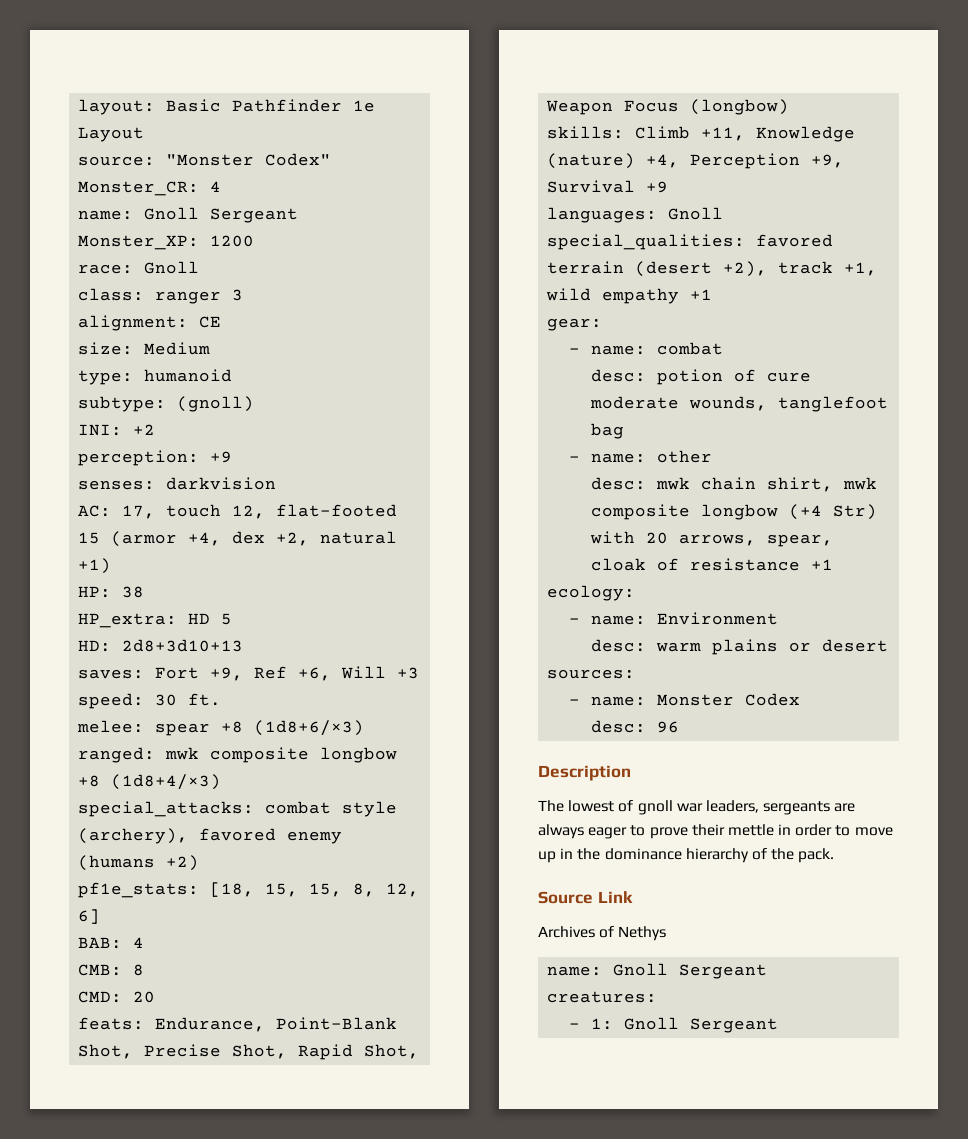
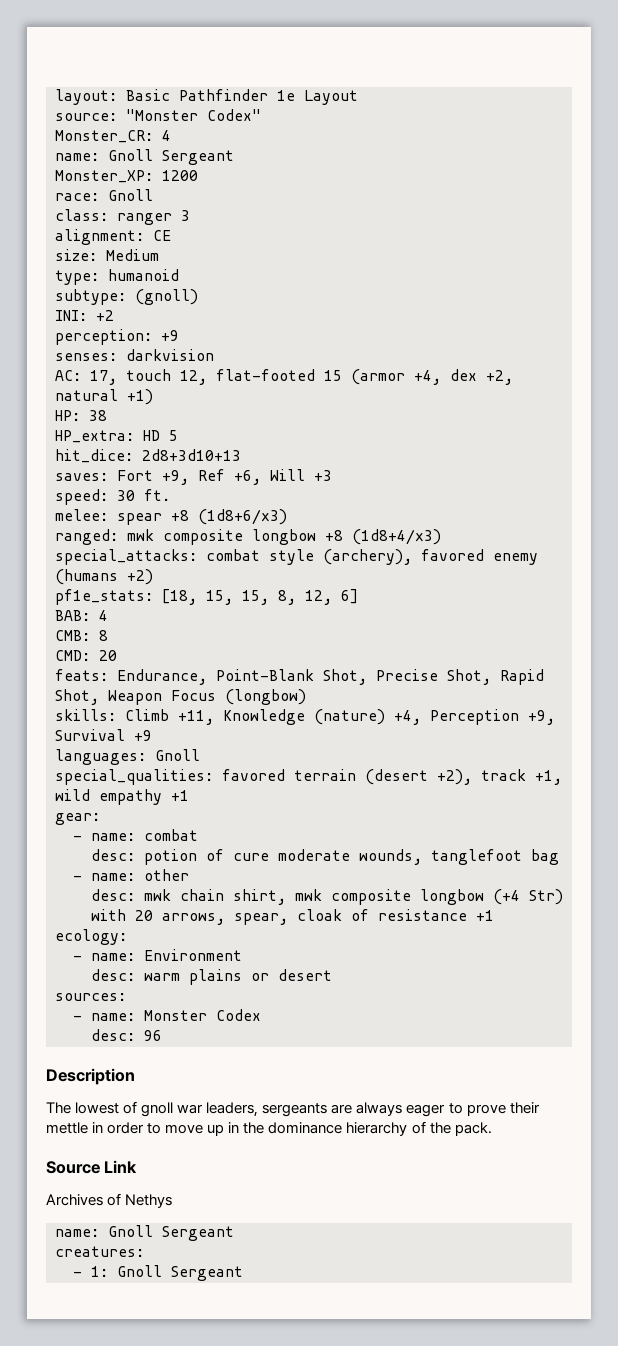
[78,640,112,652] HD: -> [55,449,133,463] hit_dice:

